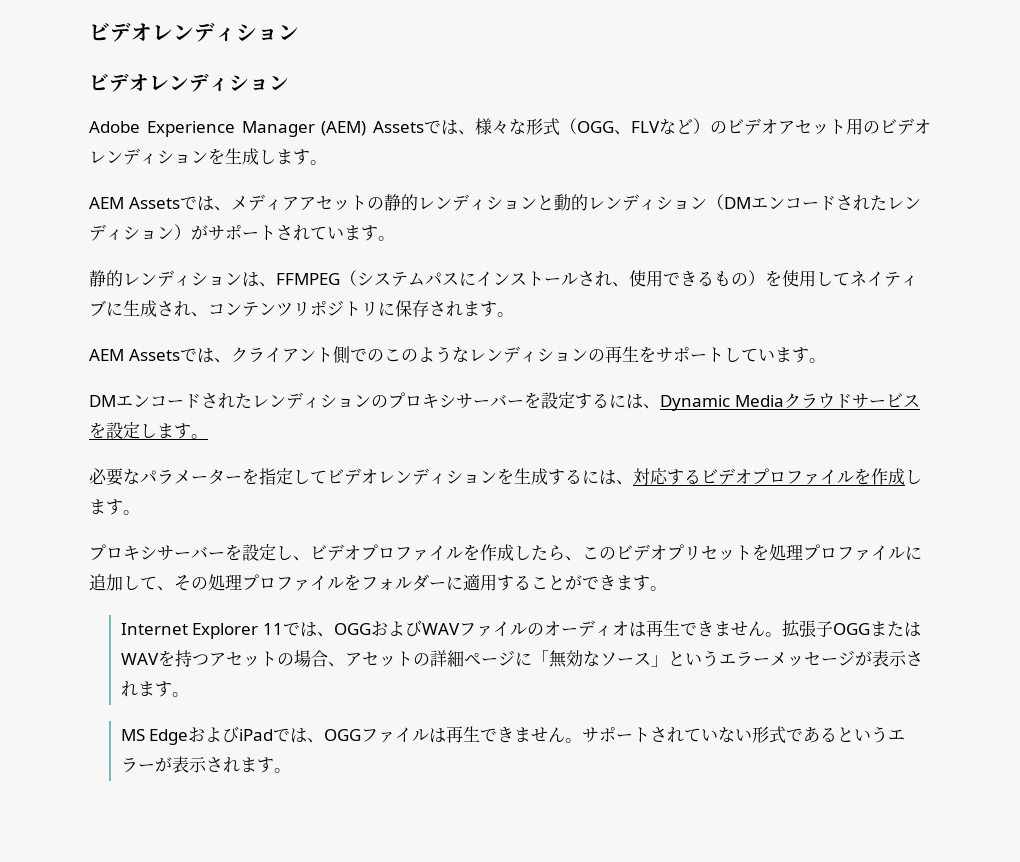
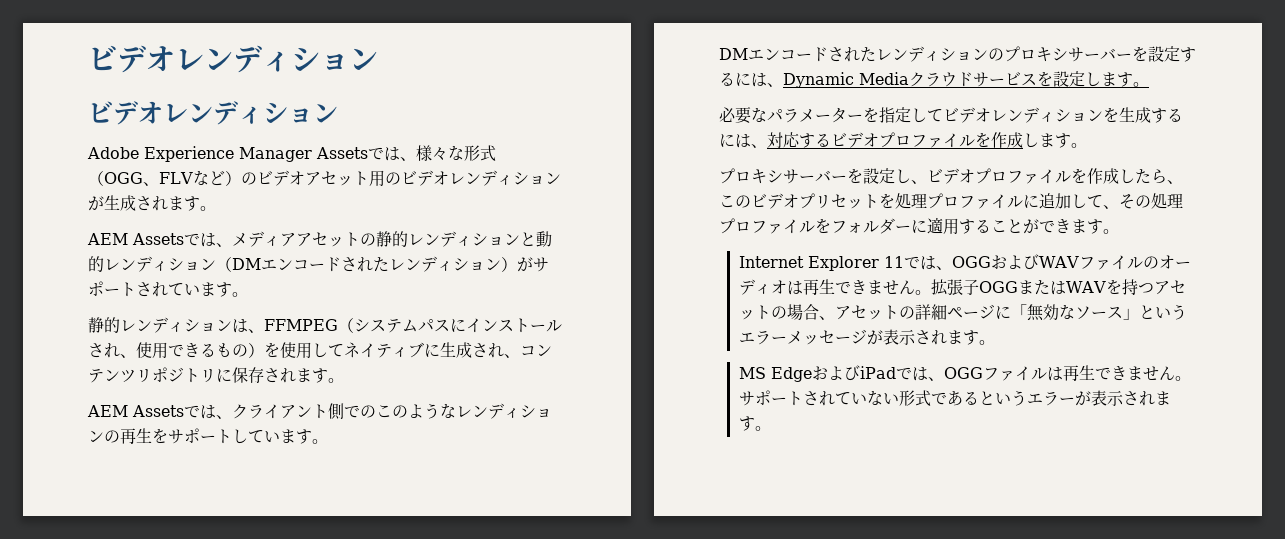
[321,121,367,136] (AEM) -> (312, 154) none
[208,148,276,165] を生成し -> [88,195,168,211] が生成され

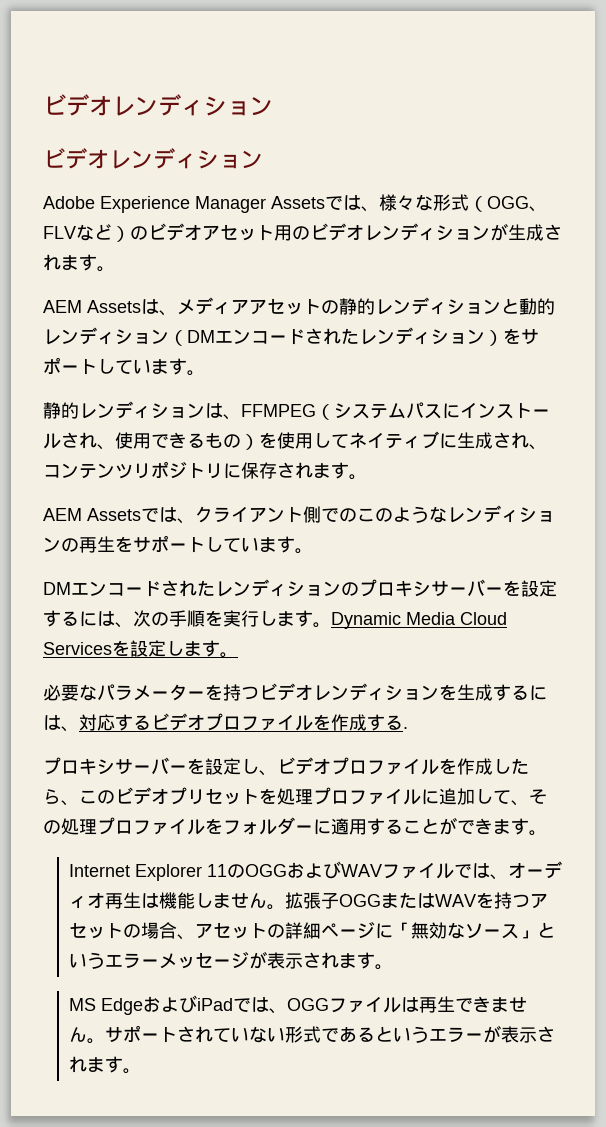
[184,233,200,246] で -> (141, 306) none
[517,257,549,272] [88,281,168,297] がサポートされ -> [503,328,539,344] [43,357,115,375] をサポートし
[783,72,1037,88] Dynamic Mediaクラウドサービス -> [133,610,507,629] [43,642,112,655] 次の手順を実行します。Dynamic Media Cloud Services
[879,107,943,123] 指定して -> [223,684,259,701] 持つ
[1023,133,1087,148] します。 -> [367,714,408,731] する.
[903,256,952,270] では、 -> [227,864,246,878] の
[1142,256,1159,269] の -> [454,863,509,880] では、
[786,279,867,295] は再生でき -> [105,892,214,909] 再生は機能し

